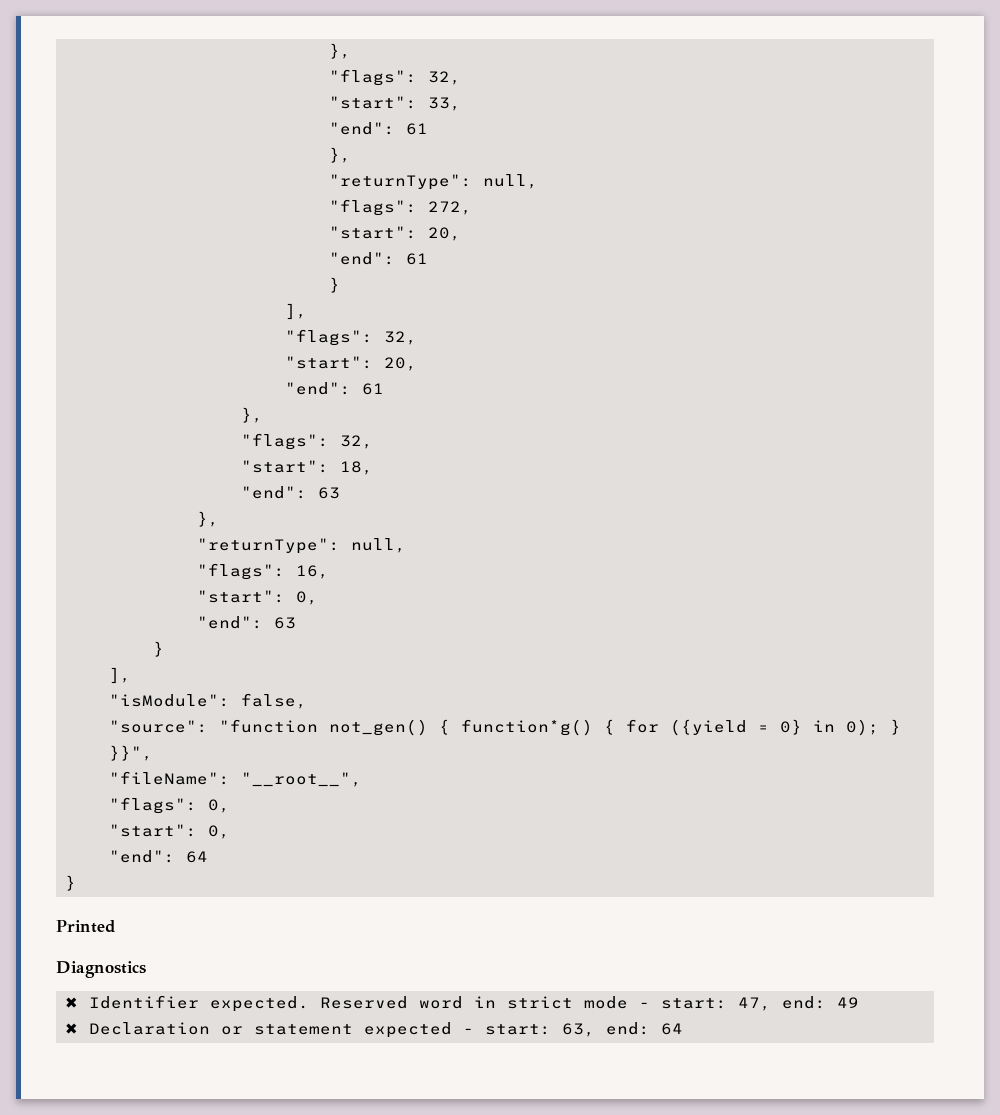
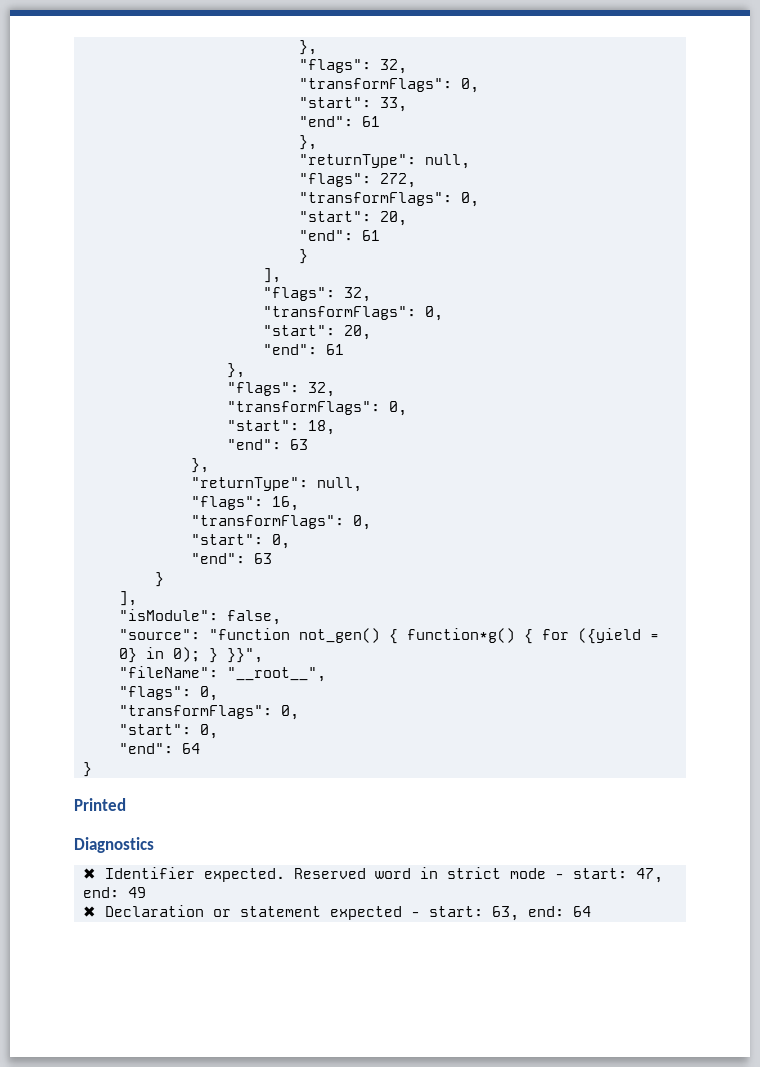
[329,43,351,59] [329,69,461,86] }, // "flags": 32, -> [299,40,318,55] [299,59,408,74] [299,78,480,93] }, // "flags": 32, // "transformFlags": 0,
(472, 208) none -> [299,192,480,207] // "transformFlags": 0,
(417, 338) none -> [263,306,444,321] // "transformFlags": 0,
(373, 442) none -> [227,401,408,416] // "transformFlags": 0,
(329, 572) none -> [191,515,372,530] // "transformFlags": 0,
(230, 806) none -> [119,705,300,720] // "transformFlags": 0,

